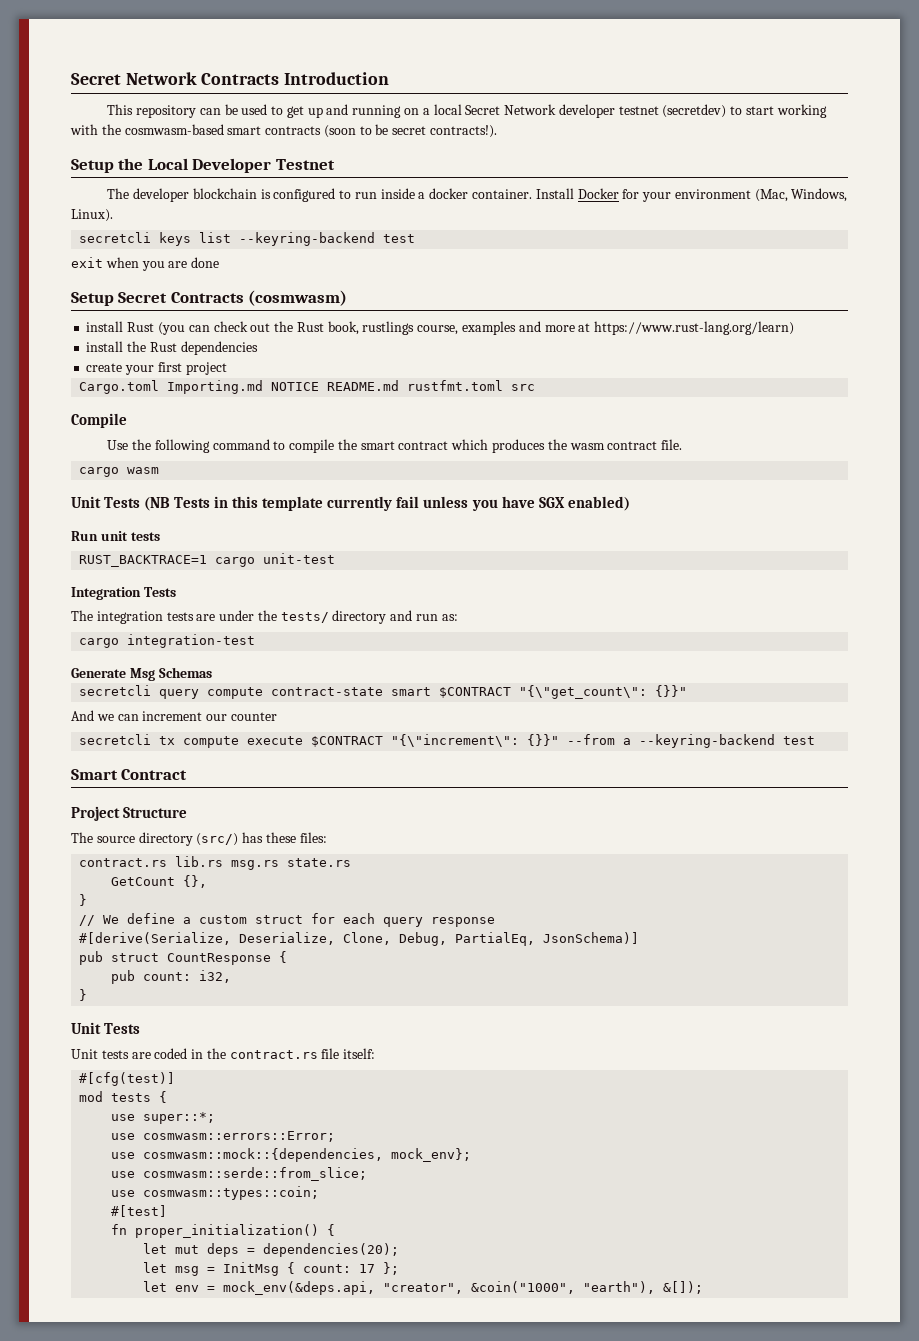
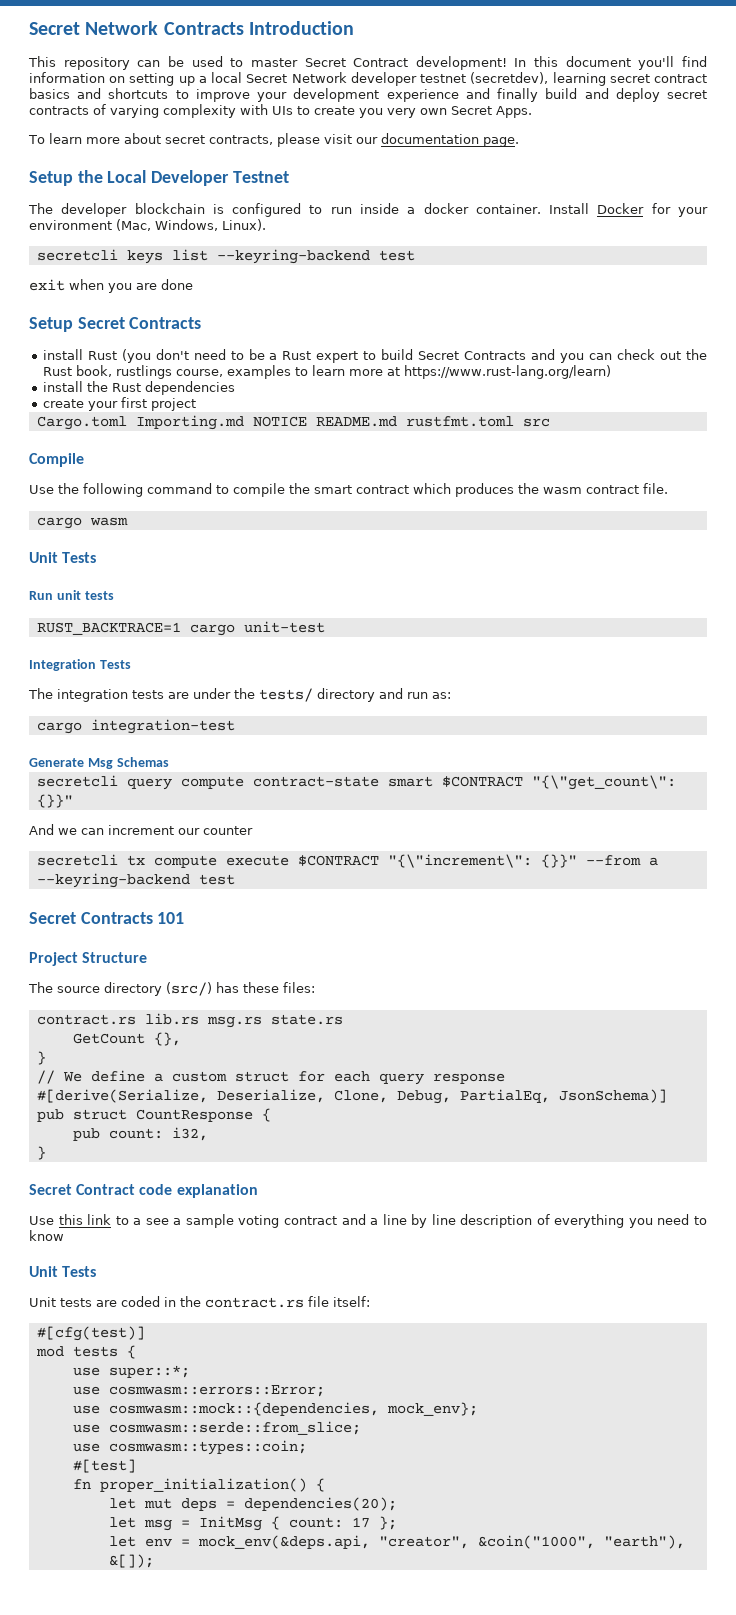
[286,104,419,118] get up and running on -> [250,56,707,70] [29,72,195,86] master Secret Contract development! In this document you'll find information on setting up
[662,104,827,118] [70,124,498,138] (secretdev) to start working with the cosmwasm-based smart contracts (soon to be secret contracts!). -> [470,72,708,86] [29,88,708,102] [29,104,532,118] [28,133,519,147] (secretdev), learning secret contract basics and shortcuts to improve your development experience and finally build and deploy secret contracts of varying complexity with UIs to create you very own Secret Apps. // To learn more about secret contracts, please visit our documentation page.
[248,290,348,306] (cosmwasm) -> (202, 323) none
(185, 328) none -> [155,349,585,363] don't need to be a Rust expert to build Secret Contracts and you
[518,321,541,332] and -> [294,365,345,376] to learn
[144,496,630,511] (NB Tests in this template currently fail unless you have SGX enabled) -> (97, 557) none
[71,769,188,780] Smart Contract -> [29,912,185,924] Secret Contracts 101
(88, 995) none -> [29,1184,258,1198] [29,1214,707,1228] [29,1230,64,1241] // Secret Contract code explanation // Use this link to a see a sample voting contract and a line by line description of everything you need to know

